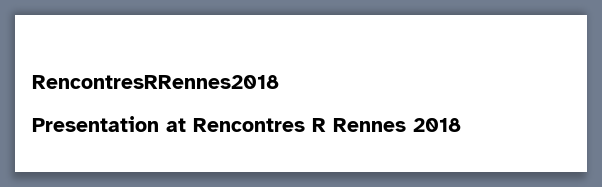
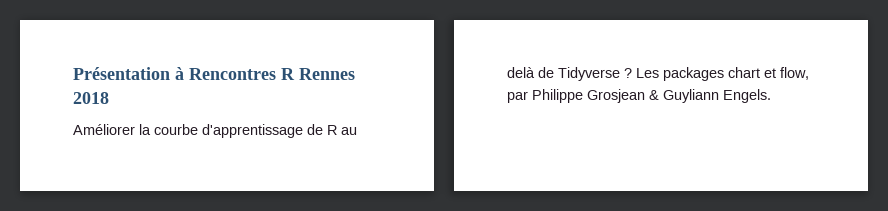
[32,75,279,89] [32,116,186,132] RencontresRRennes2018 // Presentation at -> [73,67,184,80] Présentation à
(461, 125) none -> [73,124,357,138] [507,67,809,81] [507,89,771,103] // Améliorer la courbe d'apprentissage de R au delà de Tidyverse ? Les packages chart et flow, par Philippe Grosjean & Guyliann Engels.

